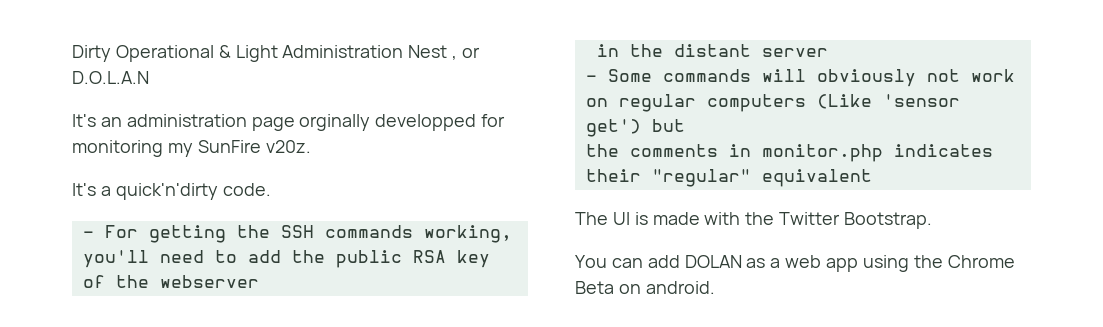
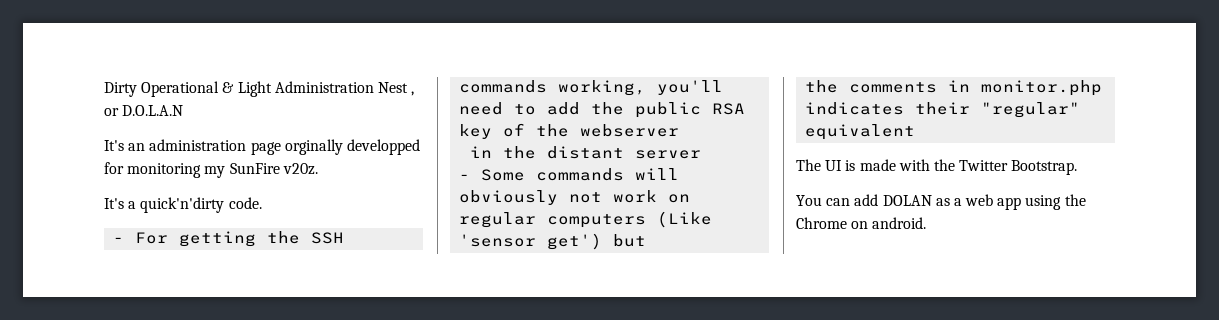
[575,281,614,294] Beta -> (847, 223) none

